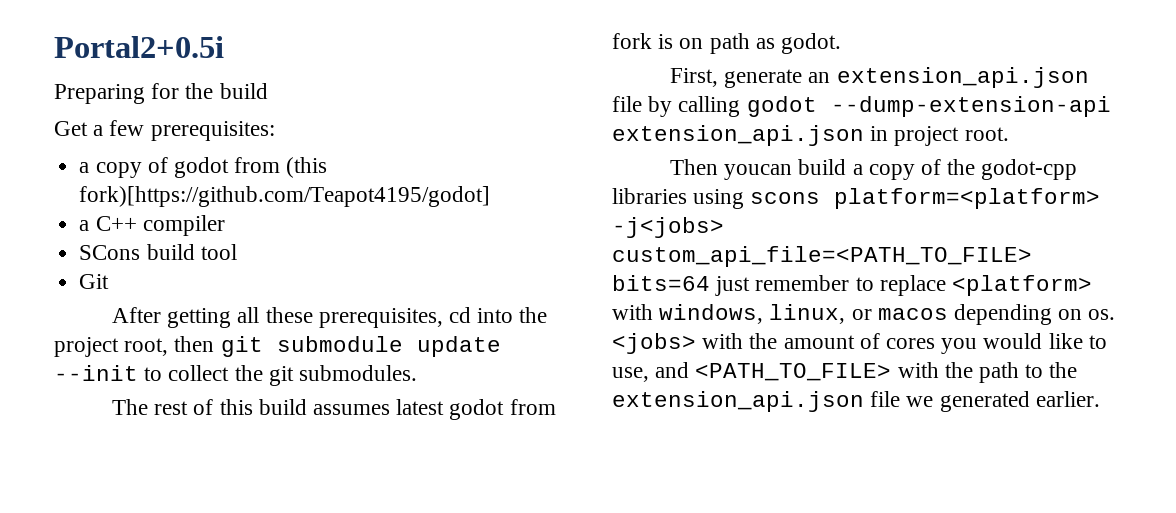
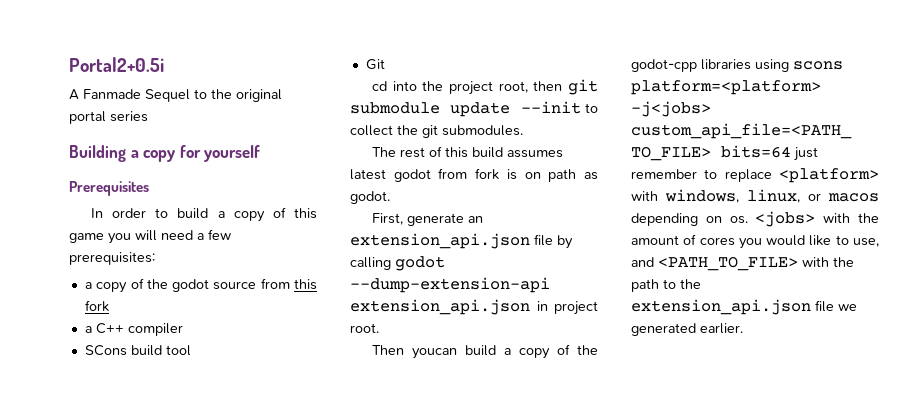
[54,83,268,104] [54,121,88,136] Preparing for the build // Get -> [69,89,282,102] [69,111,148,124] [69,145,261,162] [69,181,149,196] [91,207,317,222] [69,230,193,244] A Fanmade Sequel to the original portal series // Building a copy for yourself // Prerequisites // In order to build a copy of this game you will need
[173,157,328,178] [79,186,491,207] godot from (this fork)[https://github.com/Teapot4195/godot] -> [146,278,317,292] [84,300,109,312] the godot source from this fork
[111,307,443,328] After getting all these prerequisites, -> (385, 64) none

